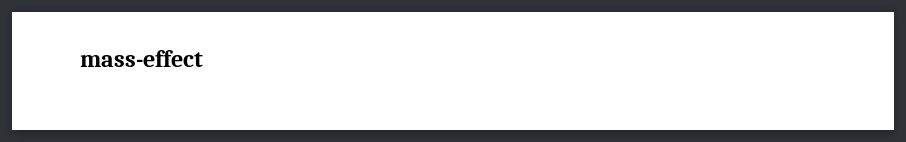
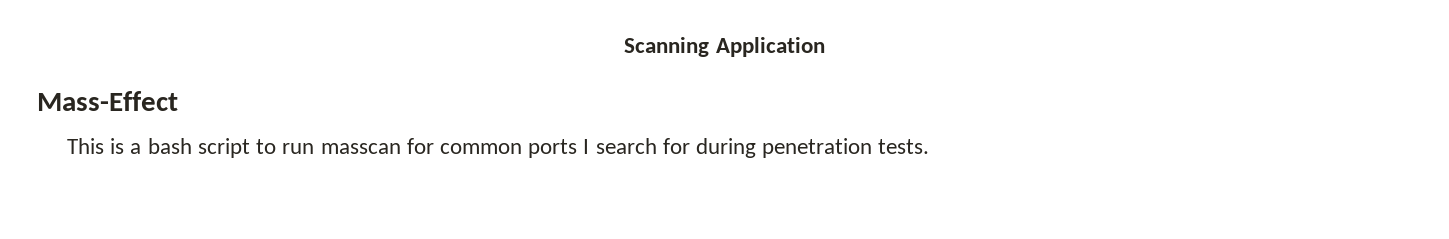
[80,50,203,67] mass-effect -> [624,37,825,57] [37,91,178,111] [67,138,930,158] Scanning Application // Mass-Effect // This is a bash script to run masscan for common ports I search for during penetration tests.

